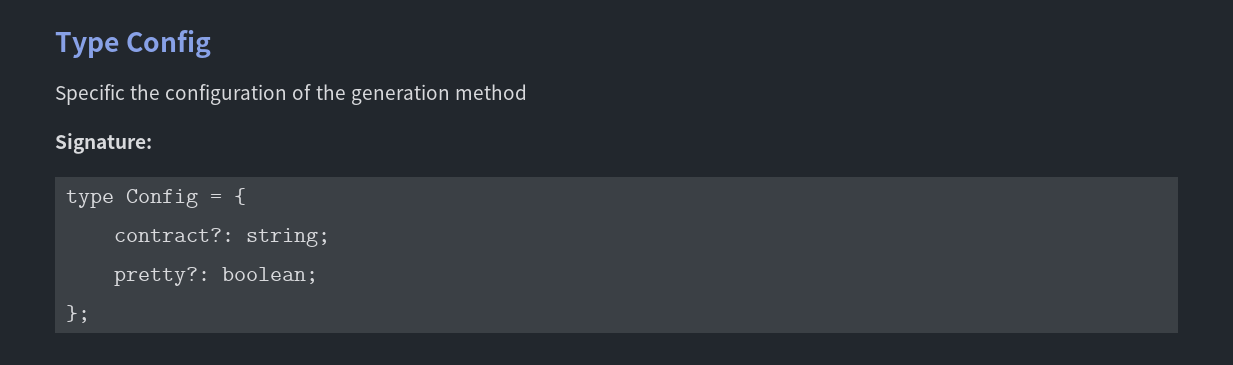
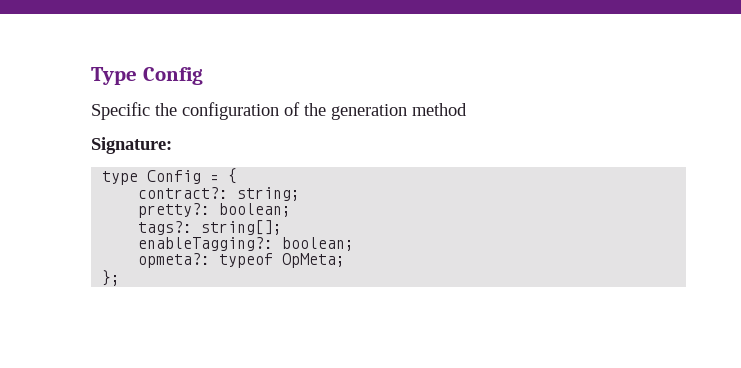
(319, 275) none -> [138,220,283,235] [138,237,355,251] [138,253,346,268] // tags?: string[]; // enableTagging?: boolean; // opmeta?: typeof OpMeta;

